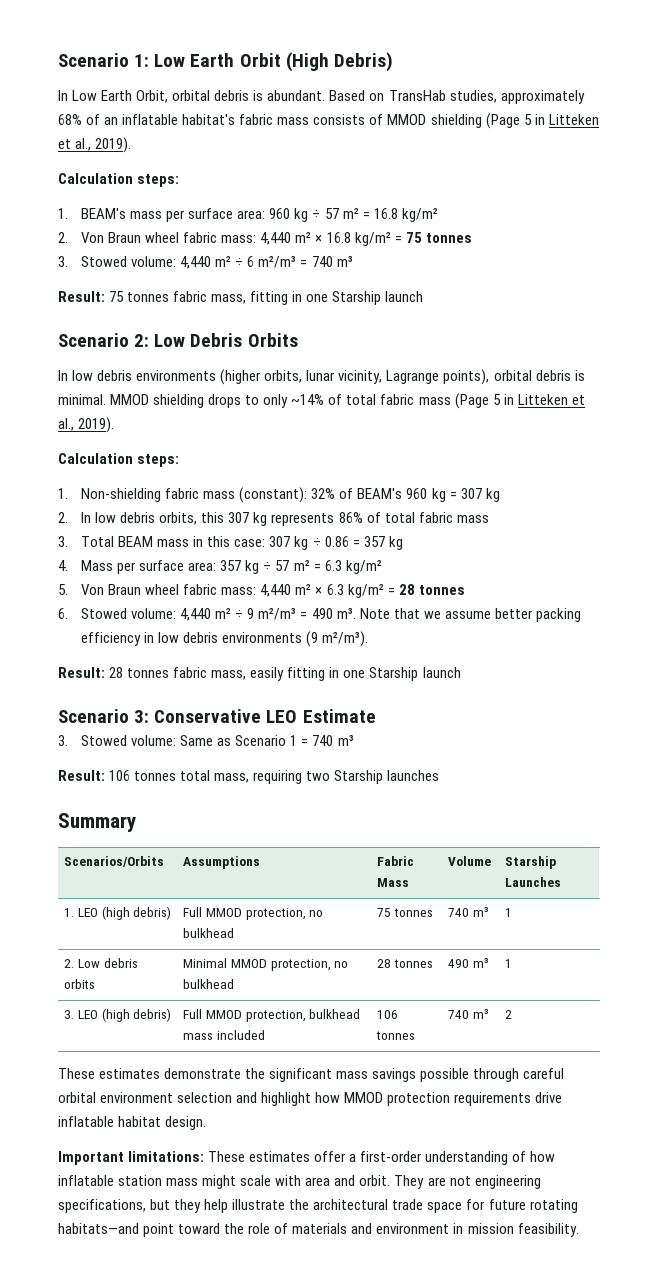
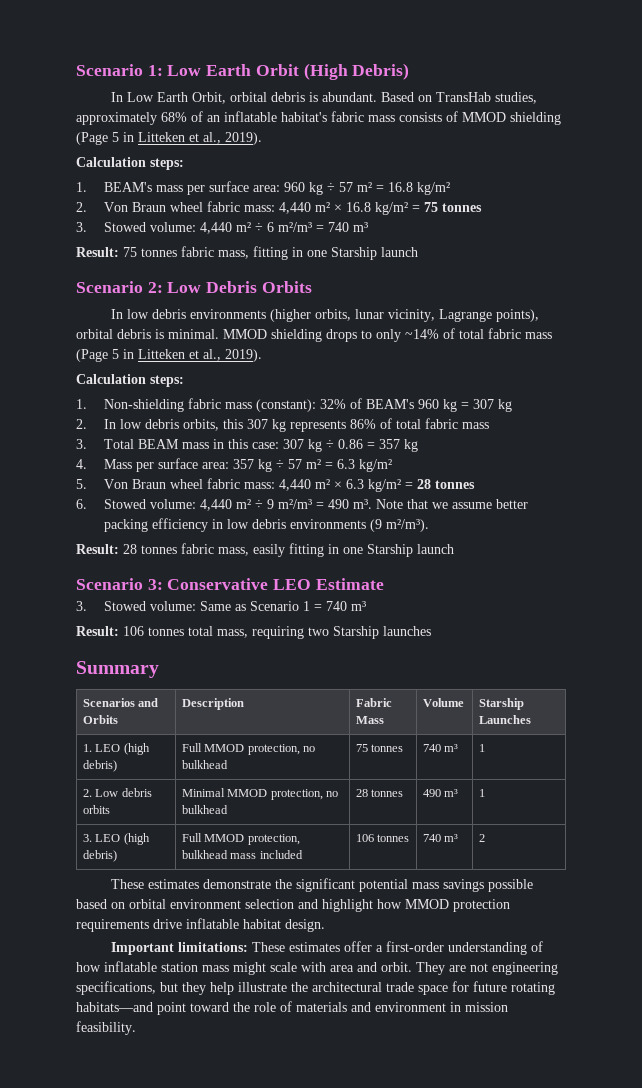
[64,856,165,867] [183,856,261,869] Scenarios/Orbits | Assumptions -> [83,698,159,707] [83,715,119,724] [182,698,245,710] Scenarios and Orbits | Description
(333, 1075) none -> [358,879,408,892] potential
[473,1068,565,1082] through careful -> [76,899,125,909] based on

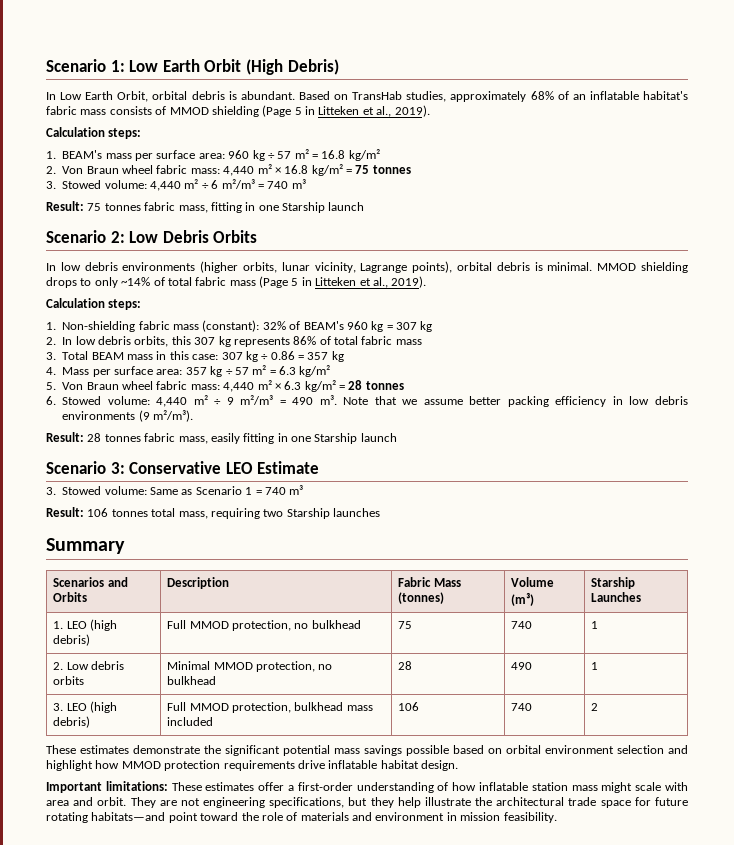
(385, 720) none -> [398,592,445,604] (tonnes)
(465, 702) none -> [511,592,535,606] (m³)
[371,744,404,752] [423,744,459,752] tonnes | 740 m³ -> [511,621,533,629] | 740
[371,789,404,797] [423,789,459,797] tonnes | 490 m³ -> [511,662,533,670] | 490
[377,834,410,842] [423,834,459,842] tonnes | 740 m³ -> [511,703,533,711] | 740

